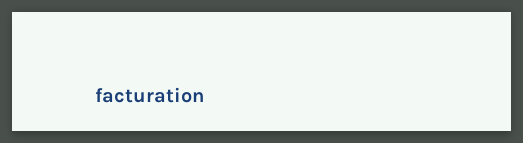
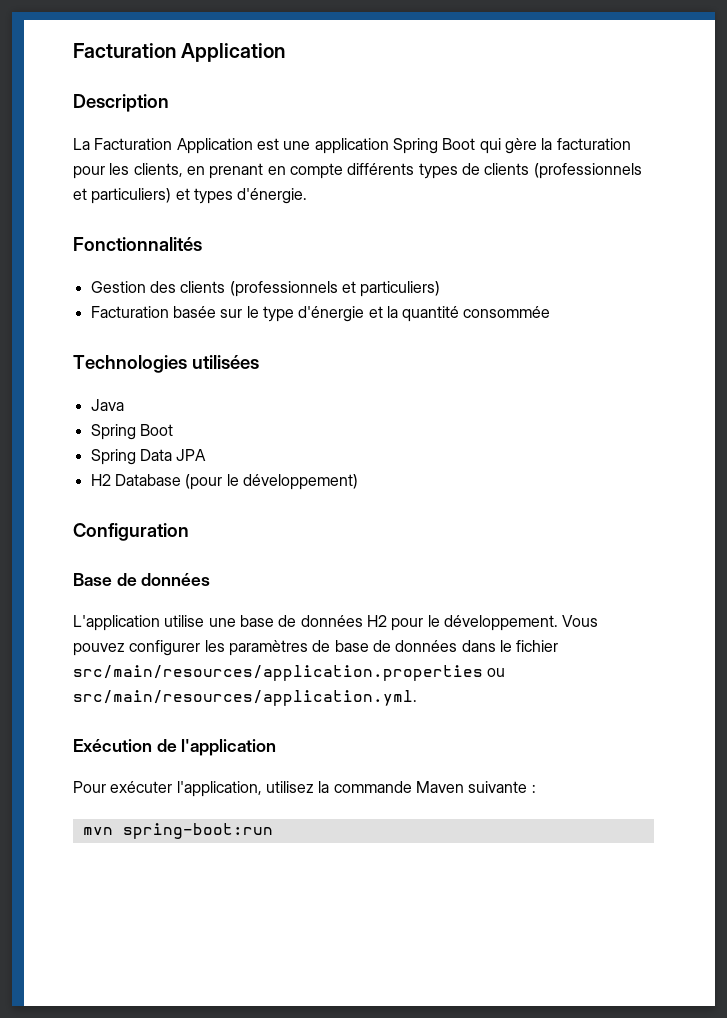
[95,87,204,103] facturation -> [73,43,286,62] [73,94,169,112] [73,138,631,154] [73,163,642,179] [73,188,308,204] [73,237,202,251] [90,281,441,297] [90,306,551,322] [73,355,259,373] [90,399,124,411] [90,424,173,440] [90,449,207,465] [90,474,358,490] [73,523,189,541] [73,573,211,586] [73,615,599,631] [73,640,559,656] [73,665,506,681] [73,690,417,706] [73,739,277,756] [73,781,536,797] [82,823,273,839] Facturation Application // Description // La Facturation Application est une application Spring Boot qui gère la facturation pour les clients, en prenant en compte différents types de clients (professionnels et particuliers) et types d'énergie. // Fonctionnalités // Gestion des clients (professionnels et particuliers) // Facturation basée sur le type d'énergie et la quantité consommée // Technologies utilisées // Java // Spring Boot // Spring Data JPA // H2 Database (pour le développement) // Configuration // Base de données // L'application utilise une base de données H2 pour le développement. Vous pouvez configurer les paramètres de base de données dans le fichier src/main/resources/application.properties ou src/main/resources/application.yml. // Exécution de l'application // Pour exécuter l'application, utilisez la commande Maven suivante : // mvn spring-boot:run

